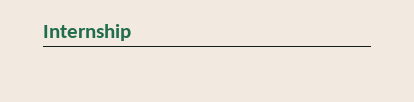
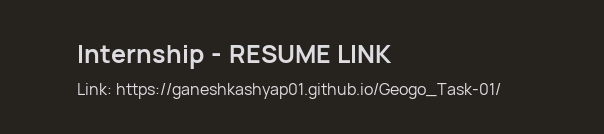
(131, 32) none -> [210,45,393,63] [77,83,502,99] - RESUME LINK // Link: https://ganeshkashyap01.github.io/Geogo_Task-01/

